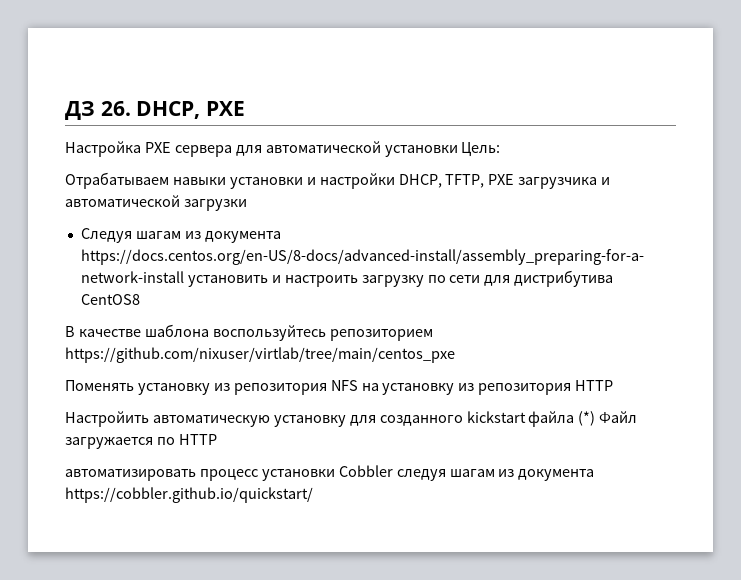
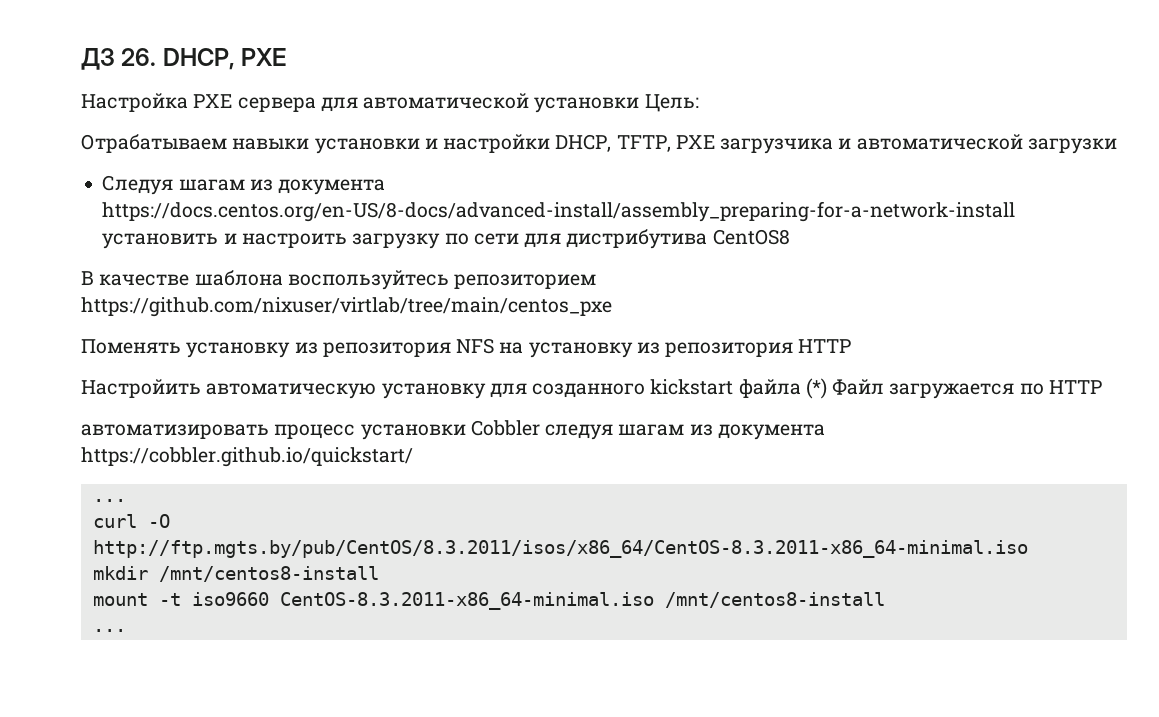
(313, 495) none -> [92,499,126,502] [92,514,170,528] [92,540,1028,558] [92,566,379,582] [92,592,885,610] [92,629,126,632] // ... // curl -O http://ftp.mgts.by/pub/CentOS/8.3.2011/isos/x86_64/CentOS-8.3.2011-x86_64-minimal.iso // mkdir /mnt/centos8-install // mount -t iso9660 CentOS-8.3.2011-x86_64-minimal.iso /mnt/centos8-install // ...

